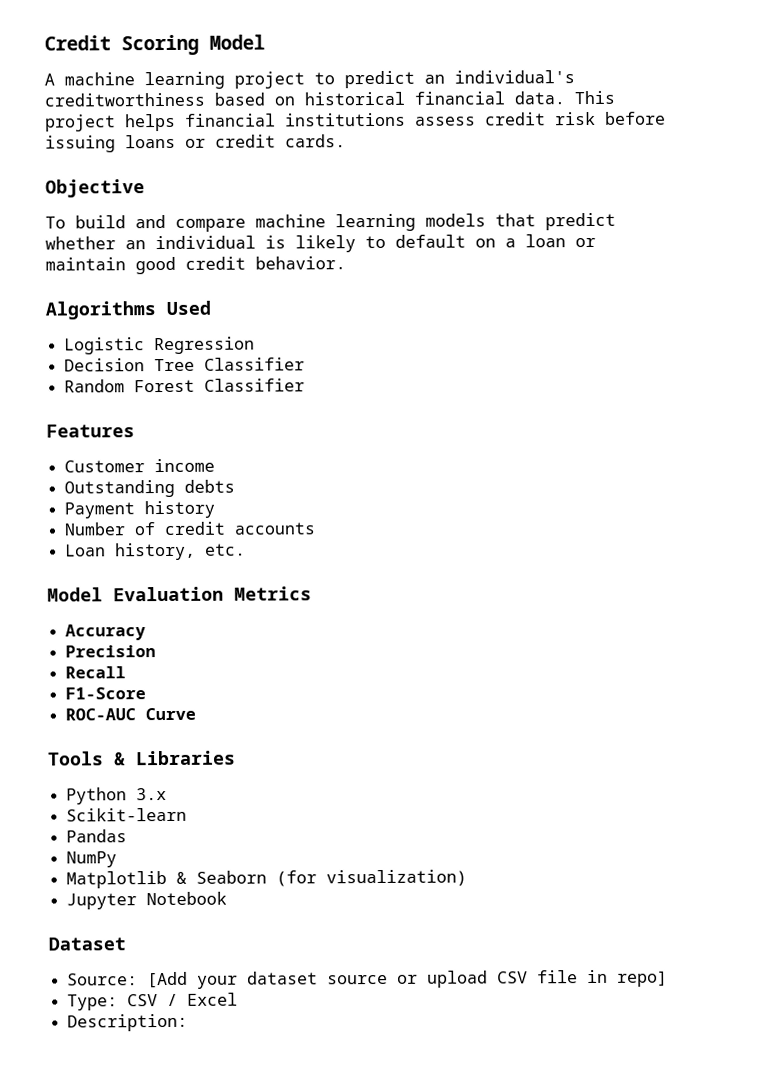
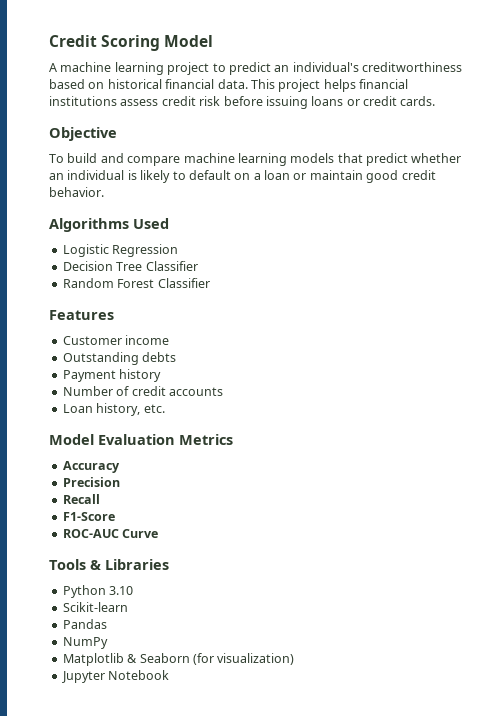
[136,788,168,801] 3.x -> [109,586,134,595] 3.10
[48,937,126,951] [67,969,669,989] [67,992,239,1011] [67,1013,189,1032] // Dataset // Source: [Add your dataset source or upload CSV file in repo] // Type: CSV / Excel // Description: -> (170, 675) none

